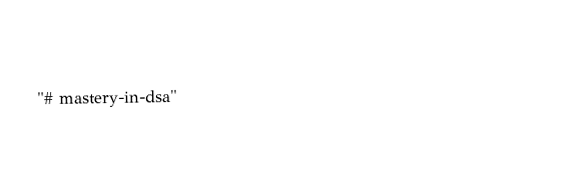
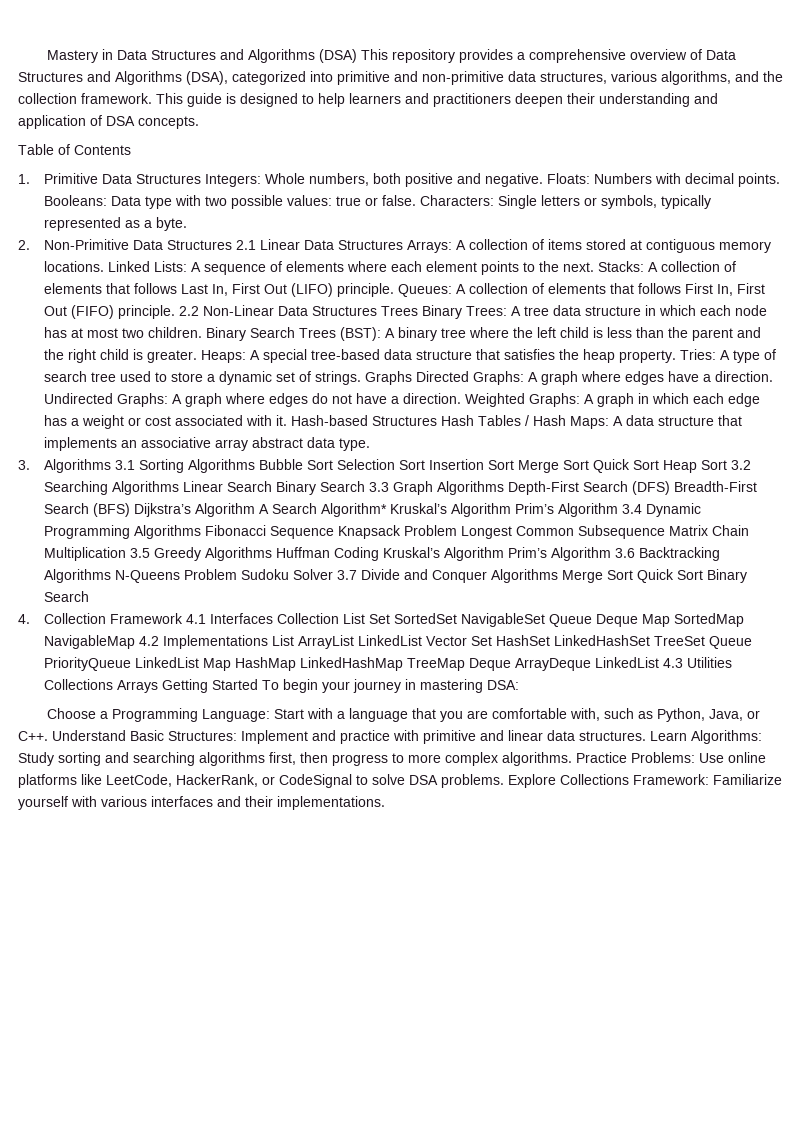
[37,89,178,108] "# mastery-in-dsa" -> [46,49,736,63] [18,71,783,85] [18,93,718,107] [18,115,199,129] [18,144,131,155] [18,173,781,187] [44,195,712,209] [44,217,188,231] [18,239,772,253] [44,261,737,275] [44,283,766,297] [44,305,768,319] [44,327,762,341] [44,349,777,363] [44,371,774,385] [44,393,761,407] [44,415,743,429] [44,437,371,451] [18,459,752,473] [44,481,758,495] [44,503,702,517] [44,525,750,539] [44,547,721,561] [44,569,748,583] [44,591,90,602] [18,613,745,627] [44,635,753,649] [44,657,733,671] [44,679,520,693] [46,708,760,722] [18,730,762,744] [18,752,766,766] [18,774,782,788] [18,796,385,810] Mastery in Data Structures and Algorithms (DSA) This repository provides a comprehensive overview of Data Structures and Algorithms (DSA), categorized into primitive and non-primitive data structures, various algorithms, and the collection framework. This guide is designed to help learners and practitioners deepen their understanding and application of DSA concepts. // Table of Contents // 1. Primitive Data Structures Integers: Whole numbers, both positive and negative. Floats: Numbers with decimal points. Booleans: Data type with two possible values: true or false. Characters: Single letters or symbols, typically represented as a byte. // 2. Non-Primitive Data Structures 2.1 Linear Data Structures Arrays: A collection of items stored at contiguous memory locations. Linked Lists: A sequence of elements where each element points to the next. Stacks: A collection of elements that follows Last In, First Out (LIFO) principle. Queues: A collection of elements that follows First In, First Out (FIFO) principle. 2.2 Non-Linear Data Structures Trees Binary Trees: A tree data structure in which each node has at most two children. Binary Search Trees (BST): A binary tree where the left child is less than the parent and the right child is greater. Heaps: A special tree-based data structure that satisfies the heap property. Tries: A type of search tree used to store a dynamic set of strings. Graphs Directed Graphs: A graph where edges have a direction. Undirected Graphs: A graph where edges do not have a direction. Weighted Graphs: A graph in which each edge has a weight or cost associated with it. Hash-based Structures Hash Tables / Hash Maps: A data structure that implements an associative array abstract data type. // 3. Algorithms 3.1 Sorting Algorithms Bubble Sort Selection Sort Insertion Sort Merge Sort Quick Sort Heap Sort 3.2 Searching Algorithms Linear Search Binary Search 3.3 Graph Algorithms Depth-First Search (DFS) Breadth-First Search (BFS) Dijkstra’s Algorithm A Search Algorithm* Kruskal’s Algorithm Prim’s Algorithm 3.4 Dynamic Programming Algorithms Fibonacci Sequence Knapsack Problem Longest Common Subsequence Matrix Chain Multiplication 3.5 Greedy Algorithms Huffman Coding Kruskal’s Algorithm Prim’s Algorithm 3.6 Backtracking Algorithms N-Queens Problem Sudoku Solver 3.7 Divide and Conquer Algorithms Merge Sort Quick Sort Binary Search // 4. Collection Framework 4.1 Interfaces Collection List Set SortedSet NavigableSet Queue Deque Map SortedMap NavigableMap 4.2 Implementations List ArrayList LinkedList Vector Set HashSet LinkedHashSet TreeSet Queue PriorityQueue LinkedList Map HashMap LinkedHashMap TreeMap Deque ArrayDeque LinkedList 4.3 Utilities Collections Arrays Getting Started To begin your journey in mastering DSA: // Choose a Programming Language: Start with a language that you are comfortable with, such as Python, Java, or C++. Understand Basic Structures: Implement and practice with primitive and linear data structures. Learn Algorithms: Study sorting and searching algorithms first, then progress to more complex algorithms. Practice Problems: Use online platforms like LeetCode, HackerRank, or CodeSignal to solve DSA problems. Explore Collections Framework: Familiarize yourself with various interfaces and their implementations.

